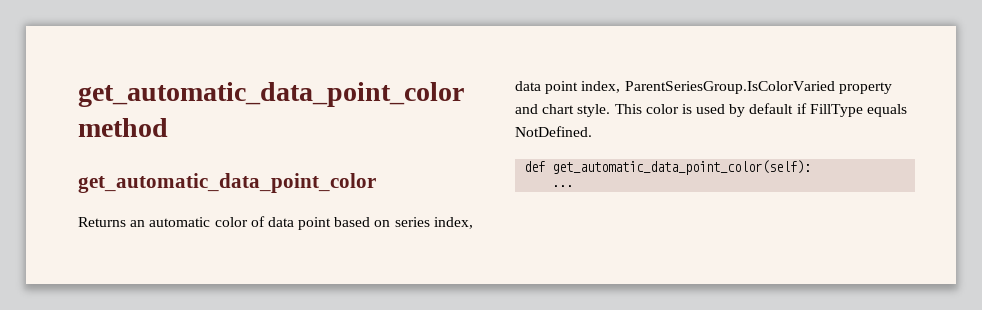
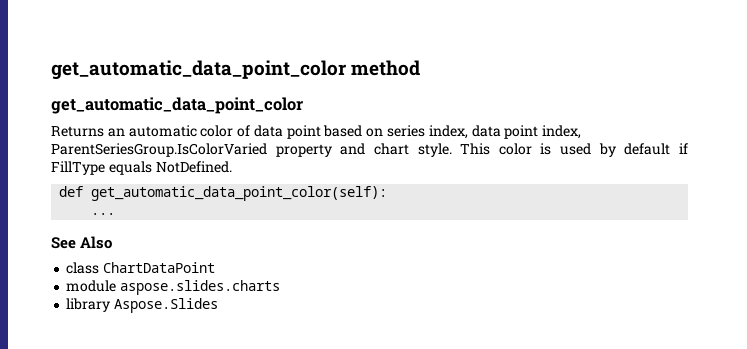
(574, 186) none -> [51,236,113,249] [66,262,216,274] [66,280,281,295] [66,298,219,313] // See Also // class ChartDataPoint // module aspose.slides.charts // library Aspose.Slides

